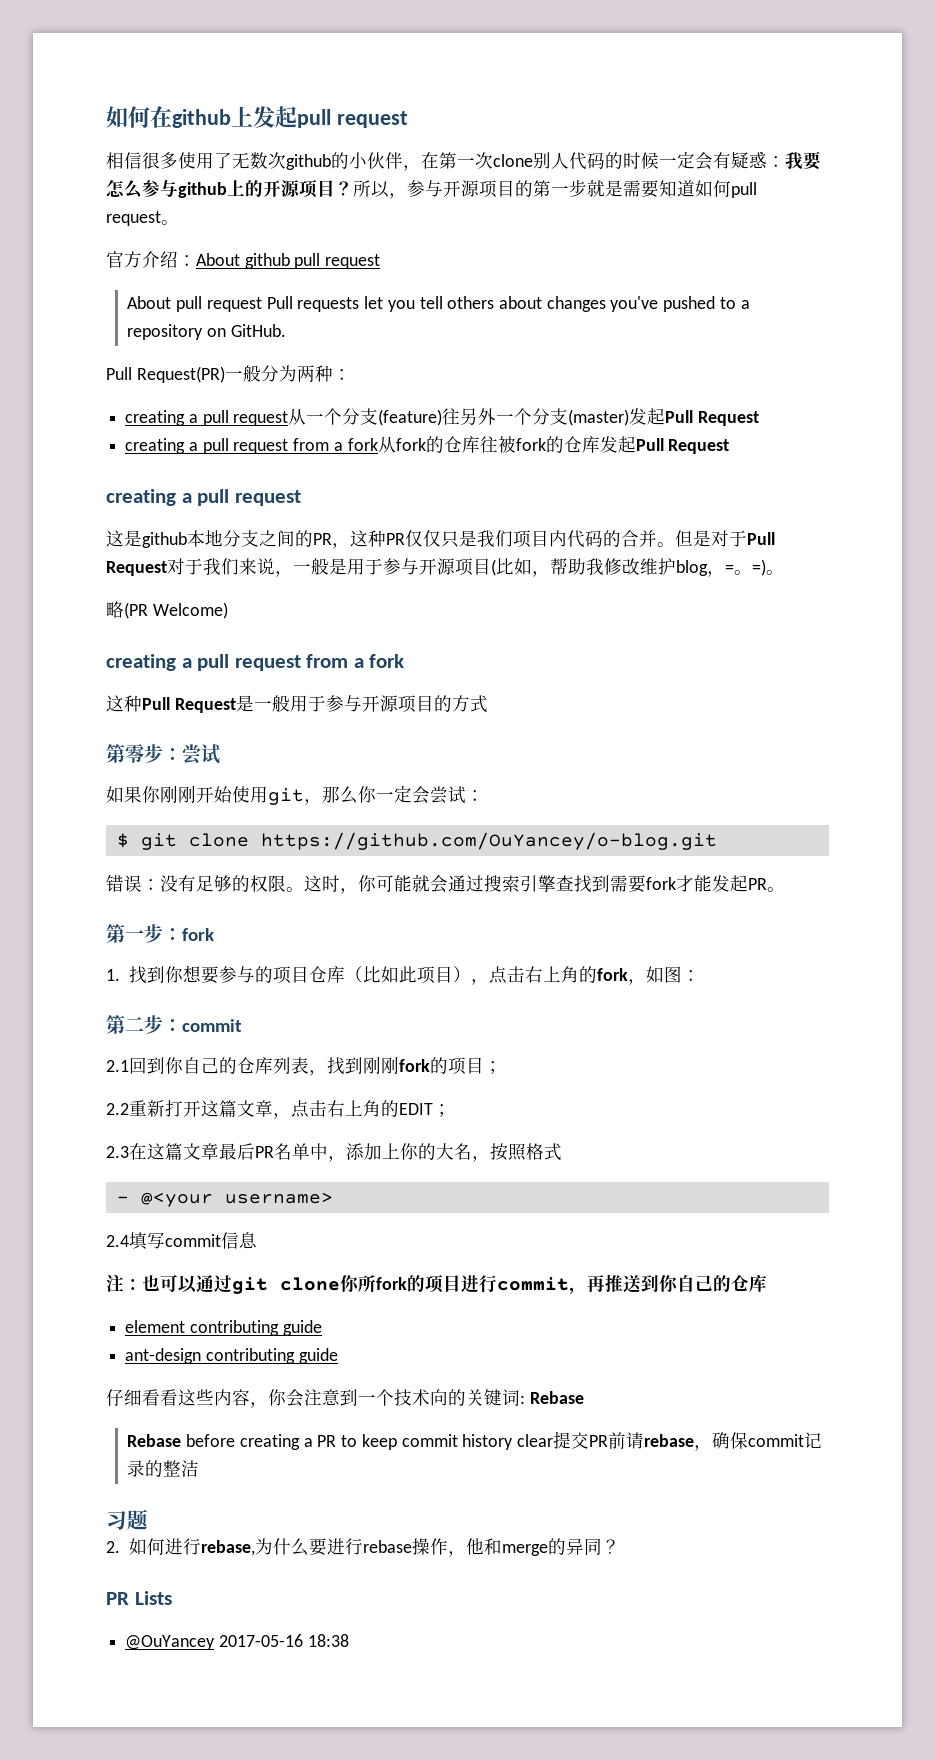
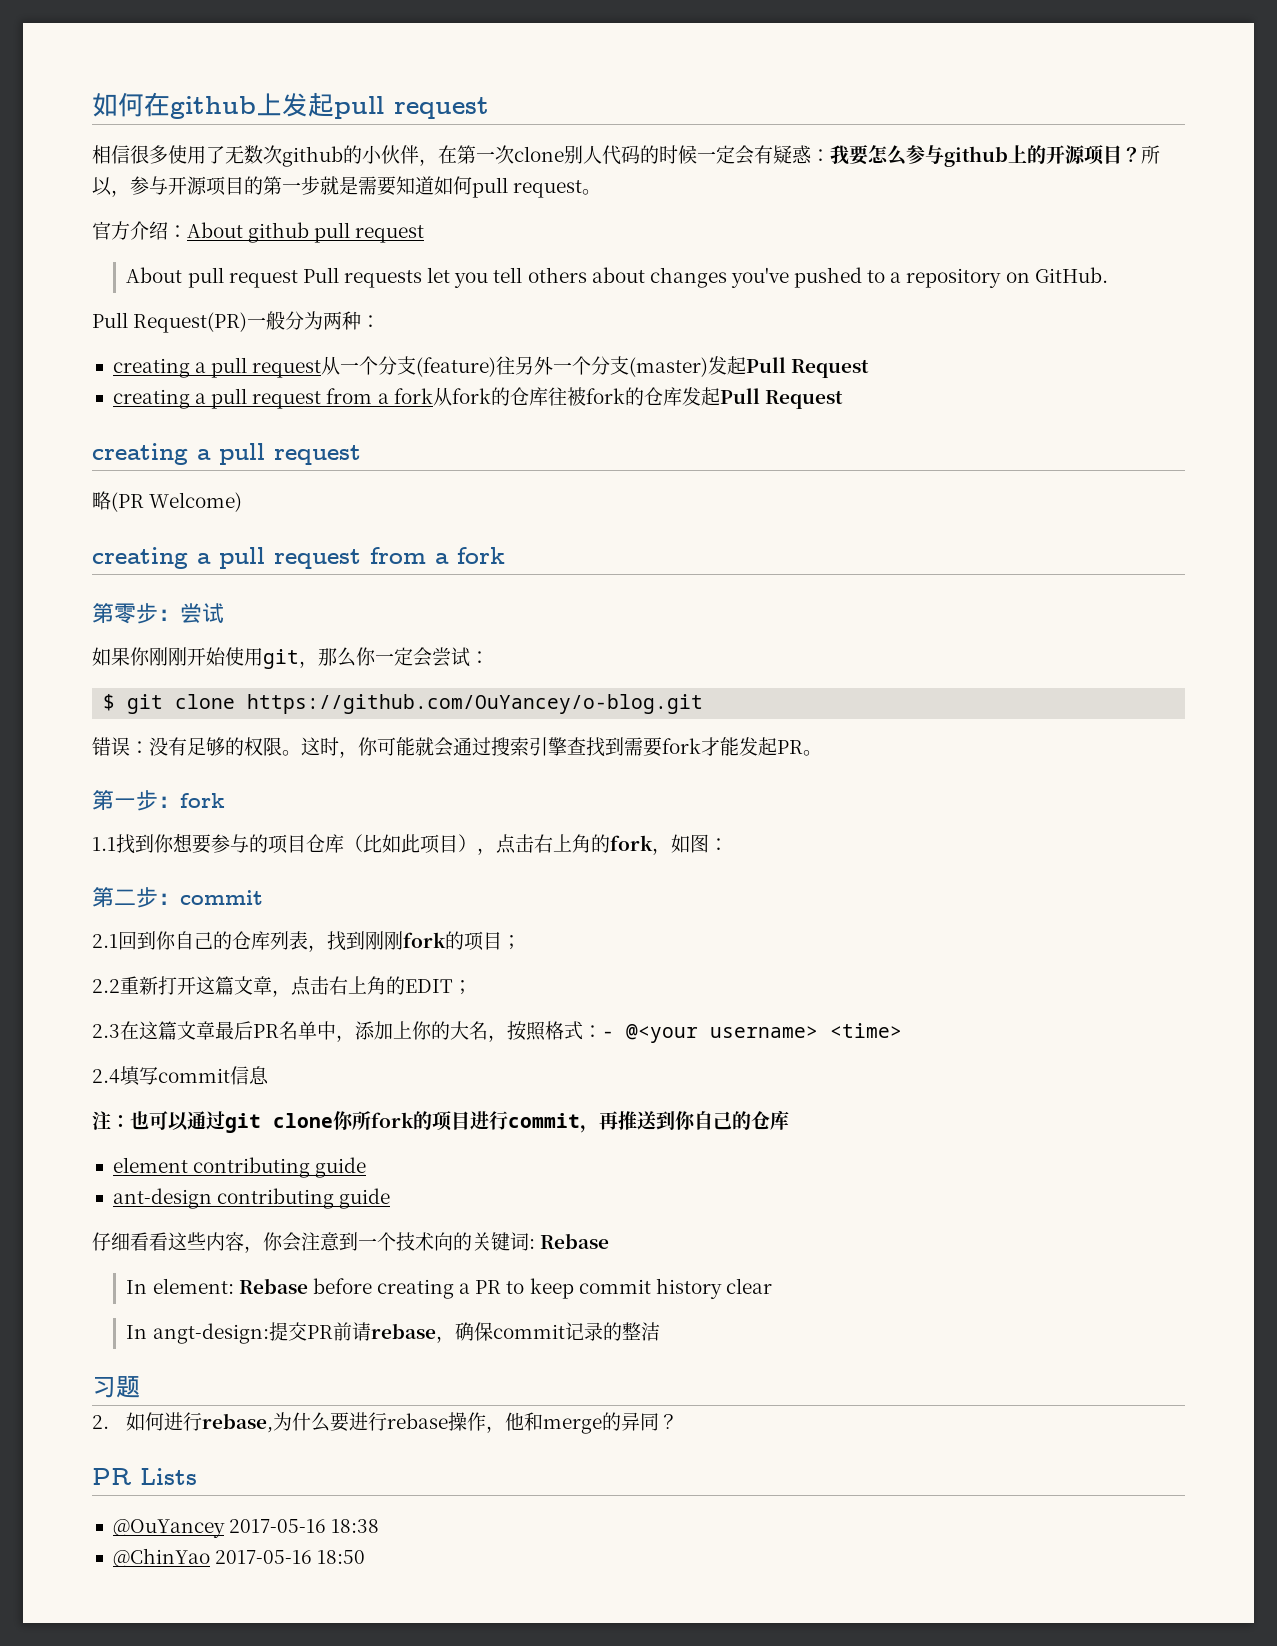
[106,530,775,549] [106,558,784,577] // 这是github本地分支之间的PR，这种PR仅仅只是我们项目内代码的合并。但是对于Pull Request对于我们来说，一般是用于参与开源项目(比如，帮助我修改维护blog，=。=)。 -> (361, 455) none
[106,695,488,713] // 这种Pull Request是一般用于参与开源项目的方式 -> (505, 555) none
[106,969,120,981] 1. -> [92,837,116,851] 1.1
(562, 1152) // -> [583,1025,602,1038] ：
(333, 1198) none -> [830,1023,902,1038] <time>
(584, 1397) none -> [126,1278,234,1294] In element:
(553, 1440) none -> [126,1323,269,1344] // In angt-design:
(349, 1640) none -> [112,1548,366,1567] // @ChinYao 2017-05-16 18:50

